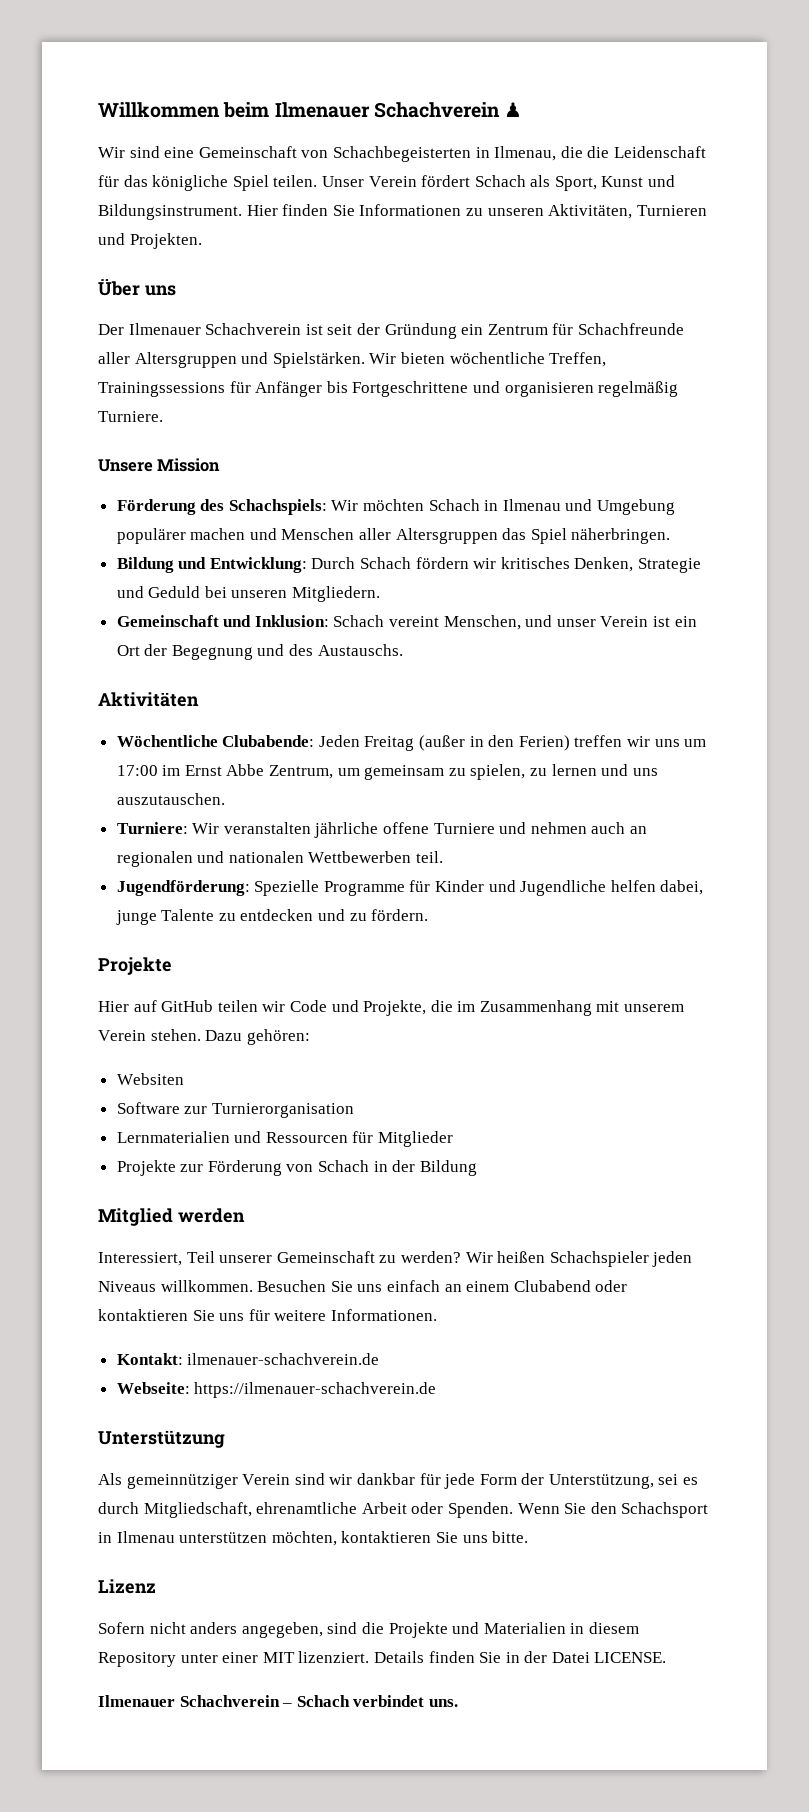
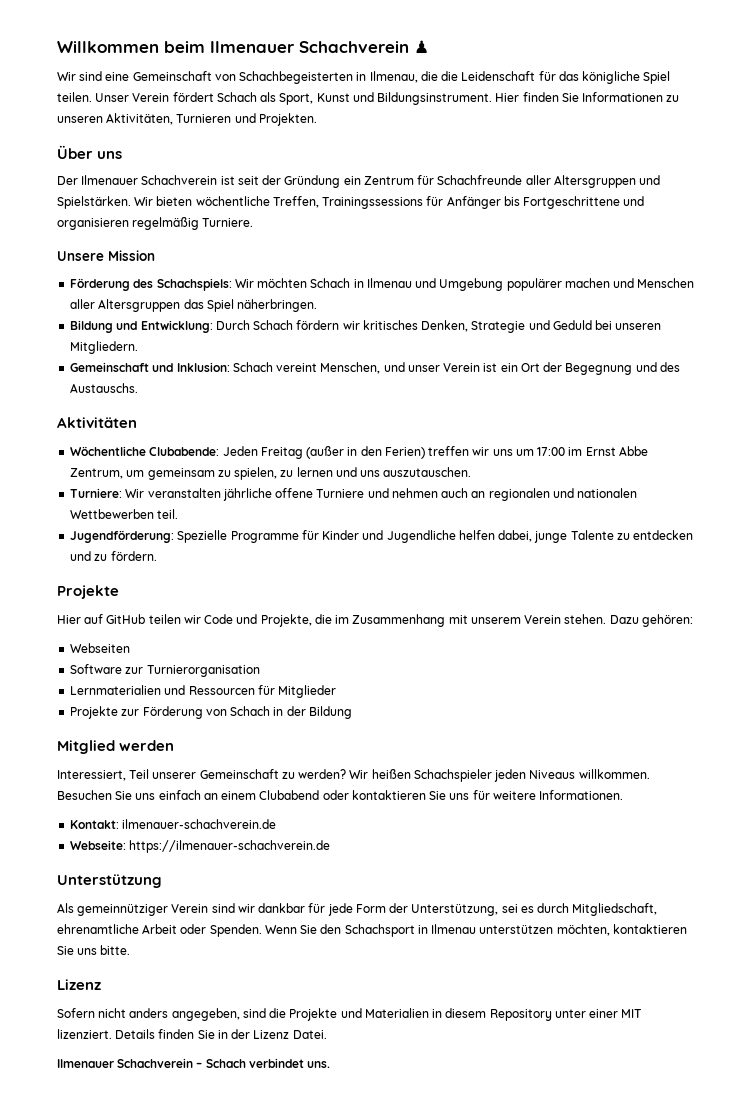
[116,1073,184,1085] Websiten -> [70,643,131,653] Webseiten
[551,1652,667,1663] Datei LICENSE. -> [253,1030,327,1039] Lizenz Datei.

